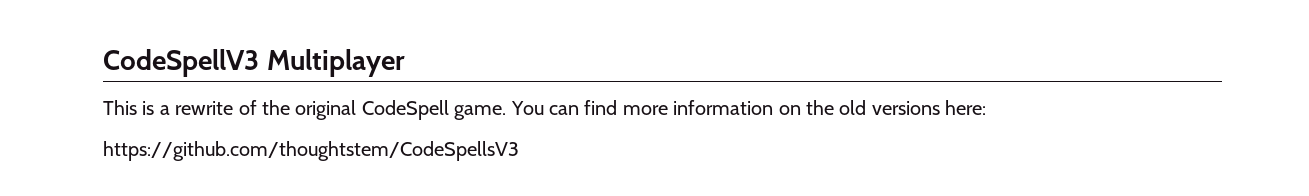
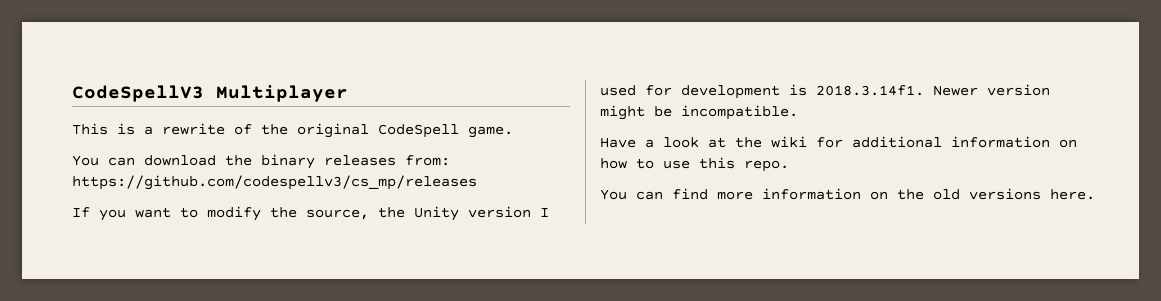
(507, 112) none -> [72,154,450,169] [72,175,477,190] [72,206,549,221] [600,84,1050,99] [600,105,798,120] [600,136,1077,148] [600,157,789,172] // You can download the binary releases from: https://github.com/codespellv3/cs_mp/releases // If you want to modify the source, the Unity version I used for development is 2018.3.14f1. Newer version might be incompatible. // Have a look at the wiki for additional information on how to use this repo. //
[945,100,987,115] [103,141,519,161] here: // https://github.com/thoughtstem/CodeSpellsV3 -> [1050,189,1095,200] here.

